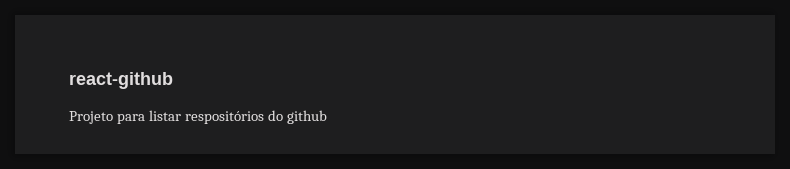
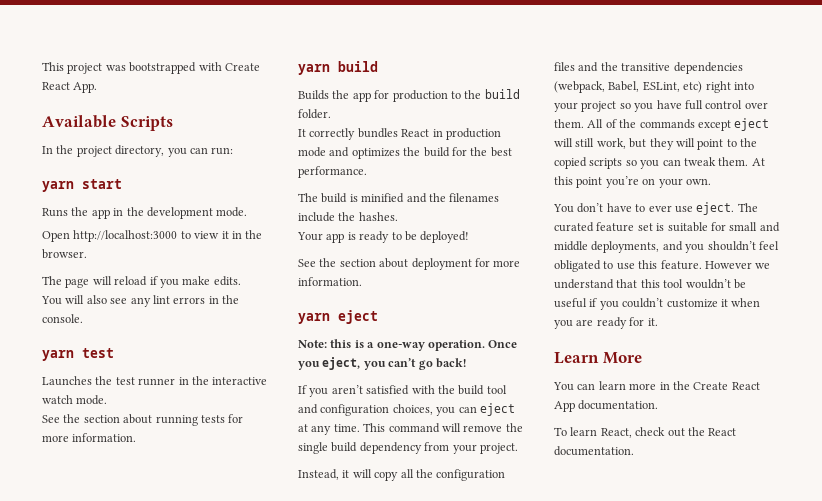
[69,72,173,89] [69,110,327,124] react-github // Projeto para listar respositórios do github -> [42,62,260,74] [42,82,98,93] [42,115,173,131] [42,145,234,157] [42,179,122,192] [42,207,248,219] [42,230,263,242] [42,249,87,259] [42,276,241,288] [41,295,239,307] [42,314,83,323] [42,348,114,361] [42,376,268,386] [42,395,108,405] [42,414,244,426] [42,433,137,442] [298,61,378,75] [298,89,520,102] [298,109,331,119] [298,128,501,140] [298,147,512,159] [298,166,367,178] [298,193,500,203] [298,212,398,222] [297,231,470,243] [298,258,521,270] [298,277,362,286] [298,310,378,324] [298,339,518,351] [298,357,466,370] [298,385,507,397] [298,403,515,416] [298,423,523,435] [298,442,518,454] [298,469,506,481] [554,62,743,74] [554,81,754,93] [554,100,768,112] [554,118,770,131] [554,138,757,150] [554,157,765,169] [554,176,711,188] [553,202,758,215] [554,222,780,232] [554,241,779,253] [554,260,771,272] [554,279,746,289] [554,298,761,310] [554,317,658,329] [554,352,642,364] [553,381,760,391] [554,400,659,412] [554,427,737,438] [554,446,634,456] This project was bootstrapped with Create React App. // Available Scripts // In the project directory, you can run: // yarn start // Runs the app in the development mode. // Open http://localhost:3000 to view it in the browser. // The page will reload if you make edits. // You will also see any lint errors in the console. // yarn test // Launches the test runner in the interactive watch mode. // See the section about running tests for more information. // yarn build // Builds the app for production to the build folder. // It correctly bundles React in production mode and optimizes the build for the best performance. // The build is minified and the filenames include the hashes. // Your app is ready to be deployed! // See the section about deployment for more information. // yarn eject // Note: this is a one-way operation. Once you eject, you can’t go back! // If you aren’t satisfied with the build tool and configuration choices, you can eject at any time. This command will remove the single build dependency from your project. // Instead, it will copy all the configuration files and the transitive dependencies (webpack, Babel, ESLint, etc) right into your project so you have full control over them. All of the commands except eject will still work, but they will point to the copied scripts so you can tweak them. At this point you’re on your own. // You don’t have to ever use eject. The curated feature set is suitable for small and middle deployments, and you shouldn’t feel obligated to use this feature. However we understand that this tool wouldn’t be useful if you couldn’t customize it when you are ready for it. // Learn More // You can learn more in the Create React App documentation. // To learn React, check out the React documentation.

